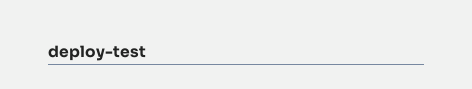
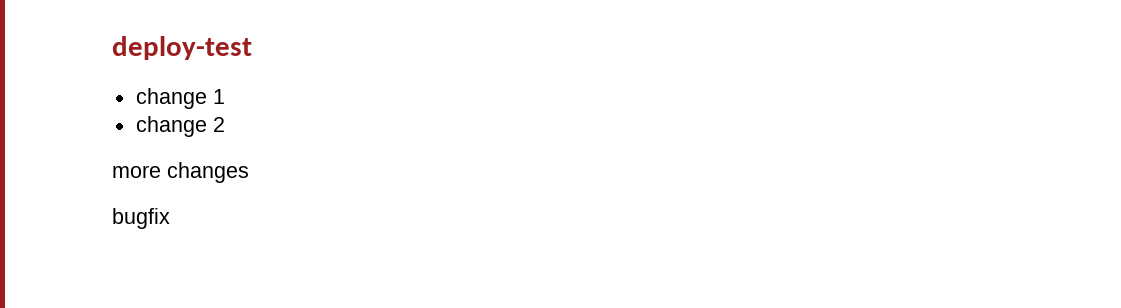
(146, 53) none -> [135,88,225,109] [135,116,225,137] [112,162,249,183] [112,208,170,229] // change 1 // change 2 // more changes // bugfix

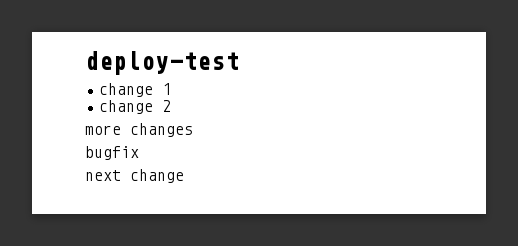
(170, 218) none -> [85,169,184,183] // next change

